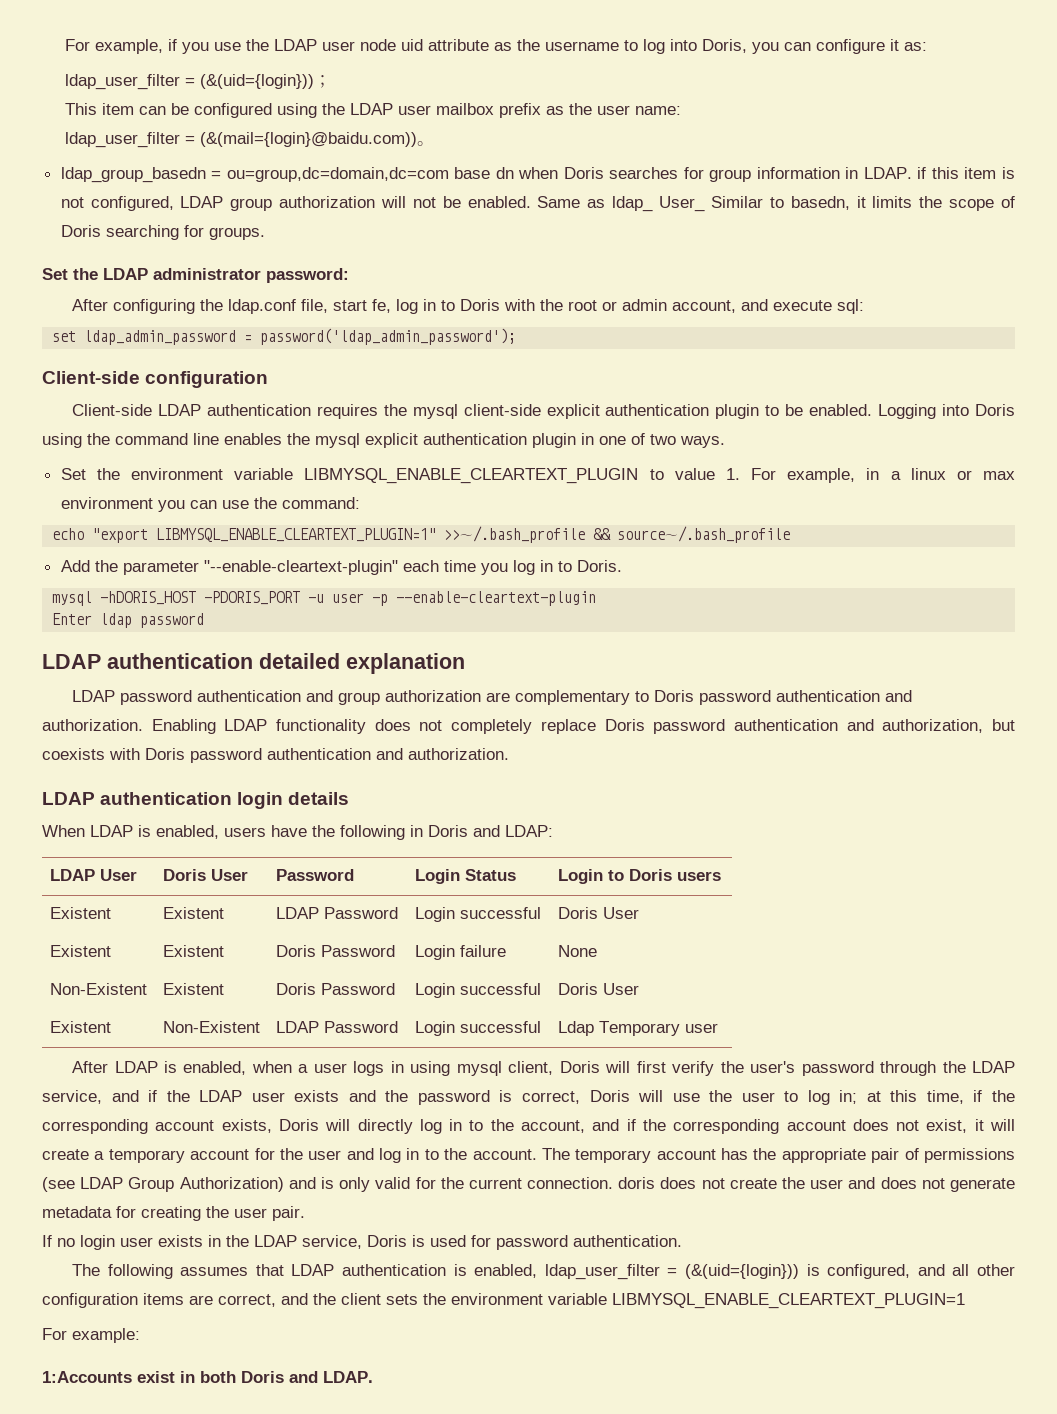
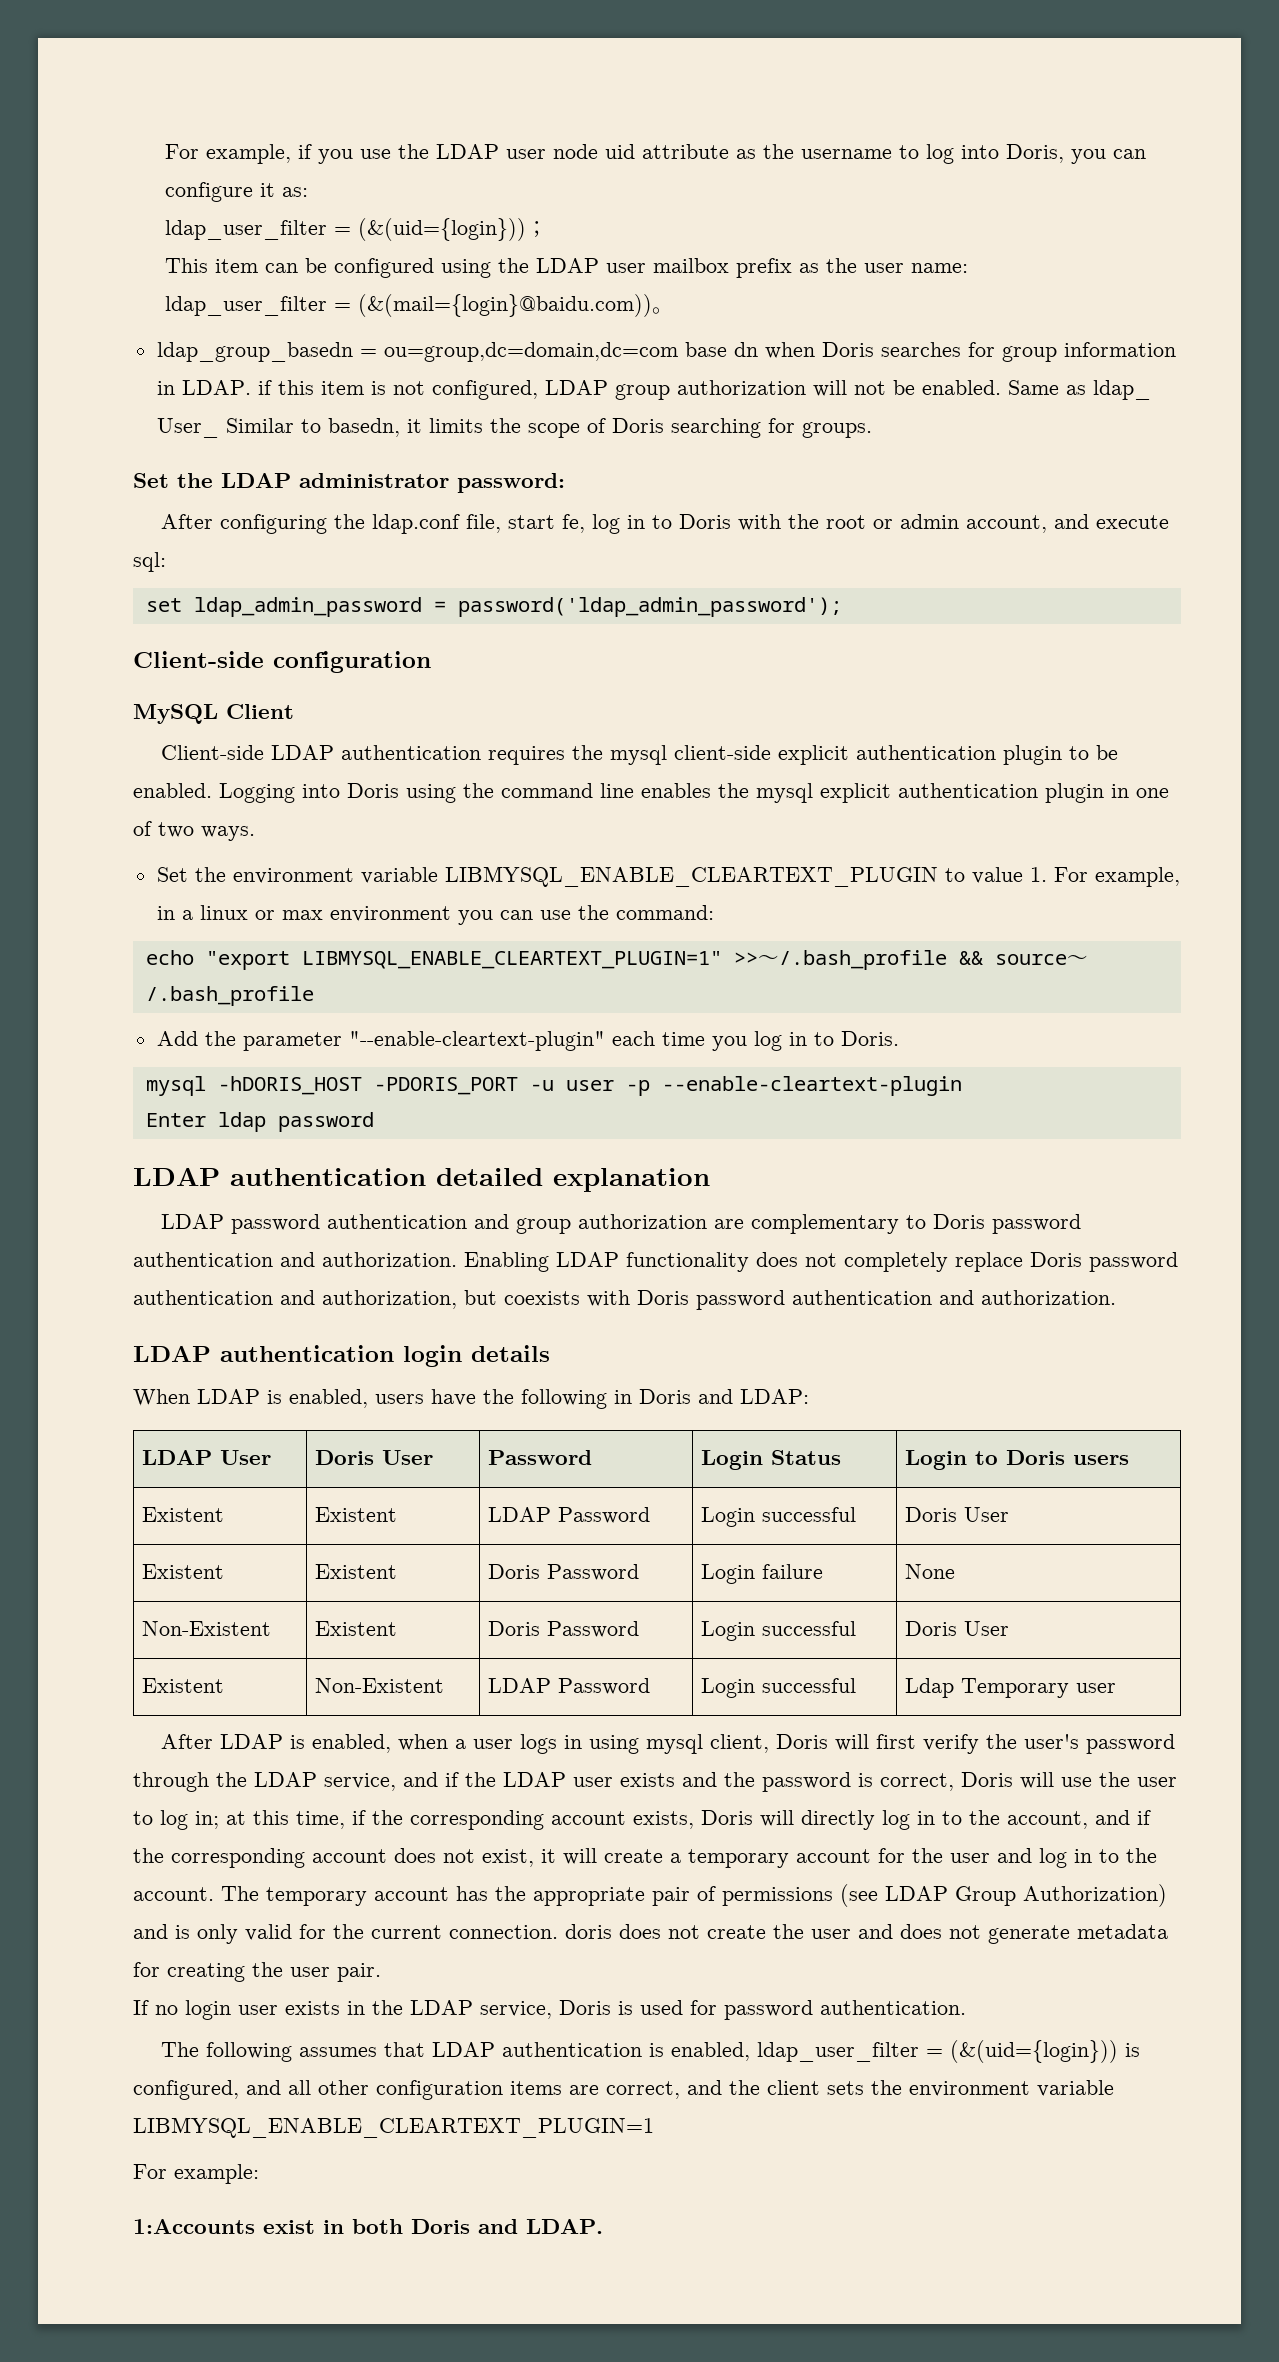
(269, 379) none -> [133,704,294,724] // MySQL Client

